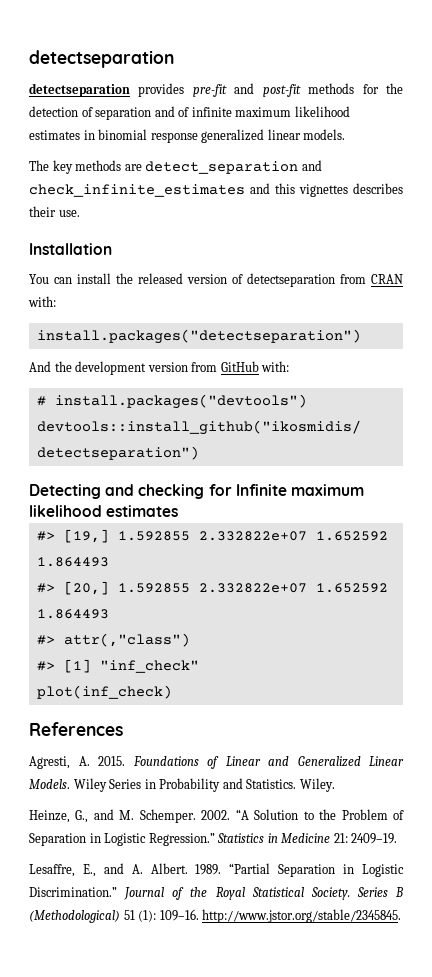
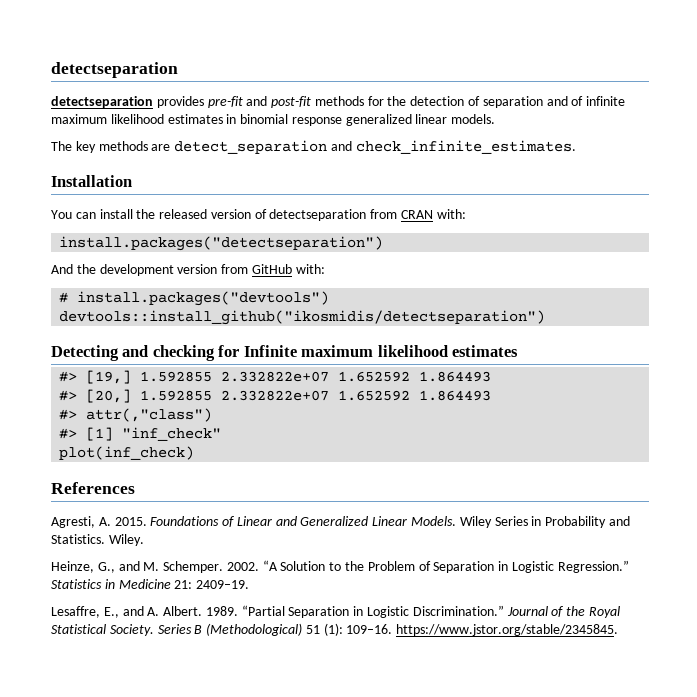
[29,183,403,197] [29,206,80,217] check_infinite_estimates and this vignettes describes their use. -> [355,140,576,154] check_infinite_estimates.
[202,909,402,923] http://www.jstor.org/stable/2345845. -> [396,624,619,636] https://www.jstor.org/stable/2345845.

